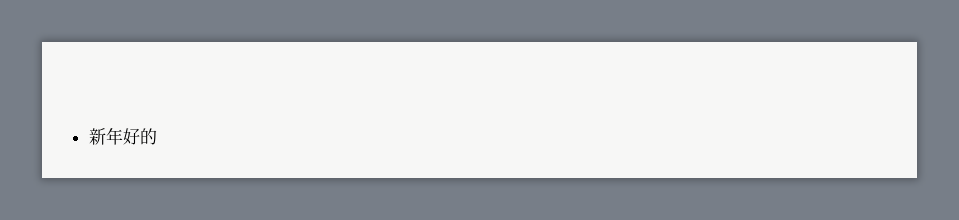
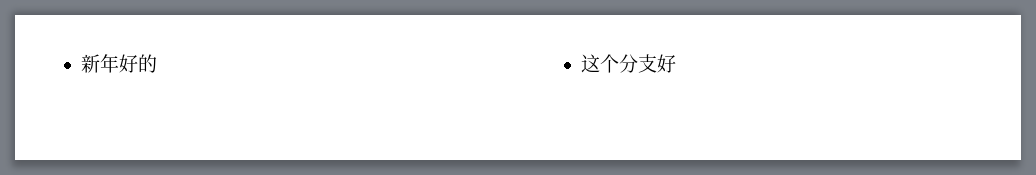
(157, 136) none -> [581,54,677,73] // 这个分支好

